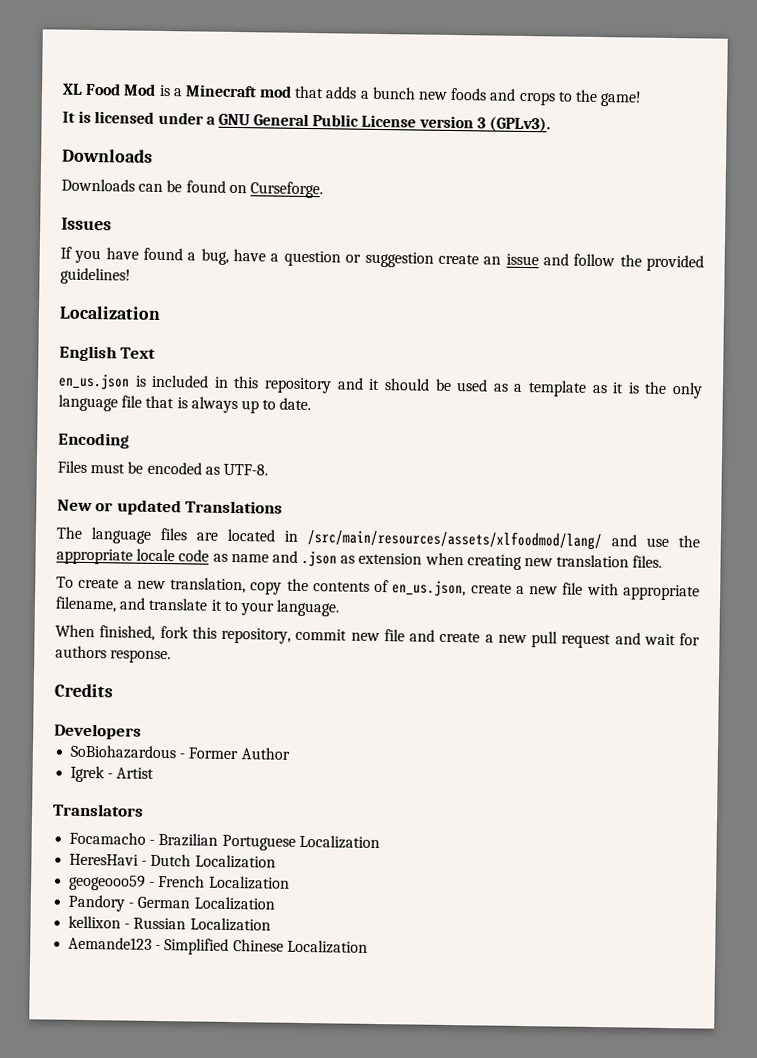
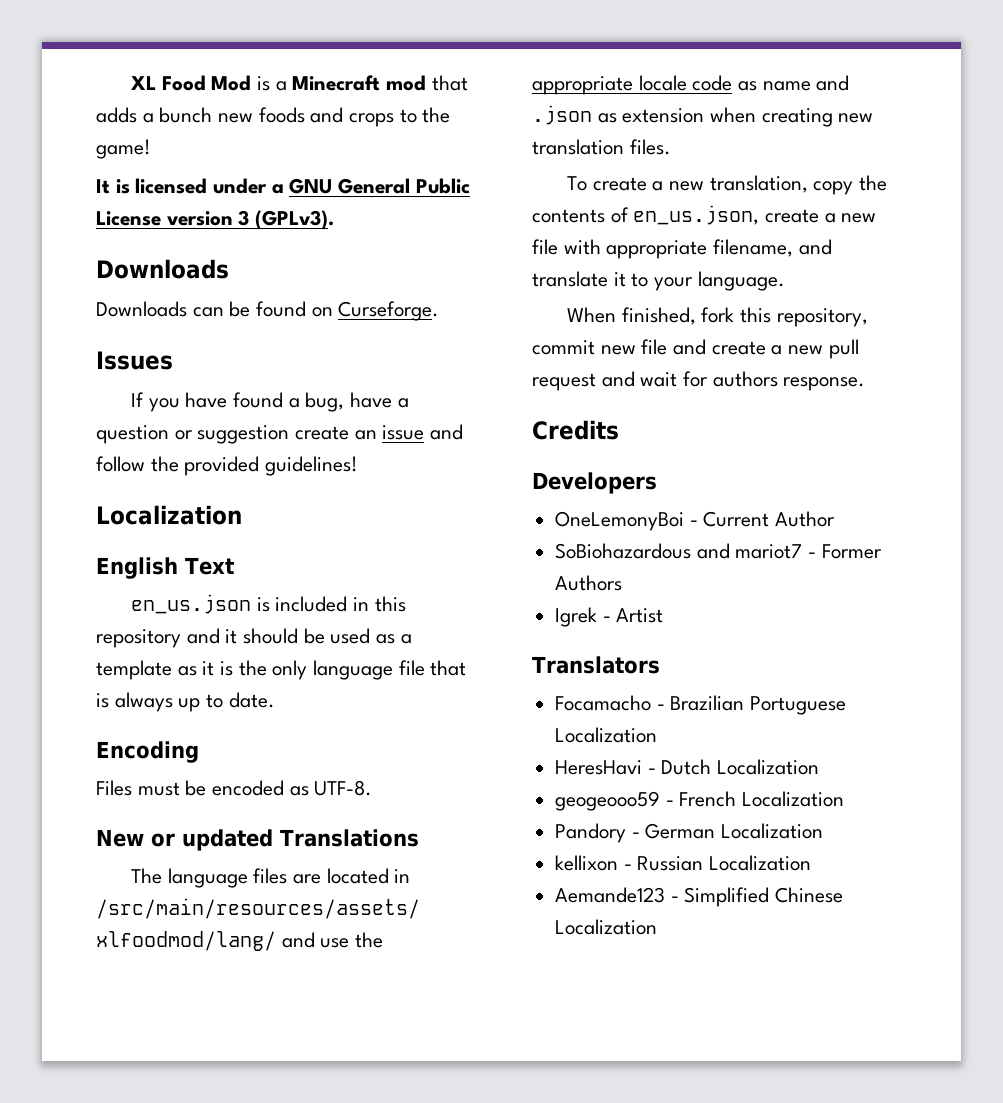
(142, 731) none -> [555,511,836,531] // OneLemonyBoi - Current Author
(177, 752) none -> [696,543,803,559] and mariot7
[240,747,290,760] Author -> [555,575,623,591] Authors

